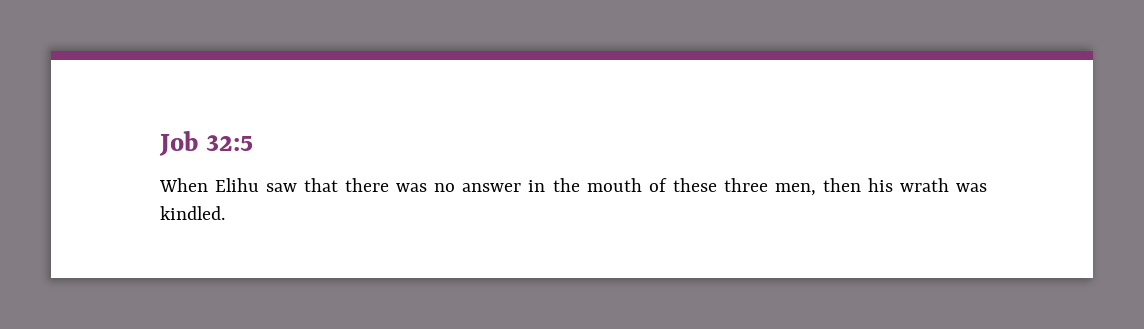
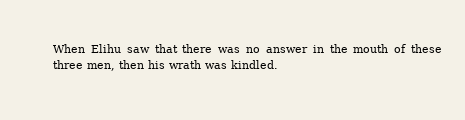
[159,131,253,156] Job 32:5 // -> (53, 48) none

